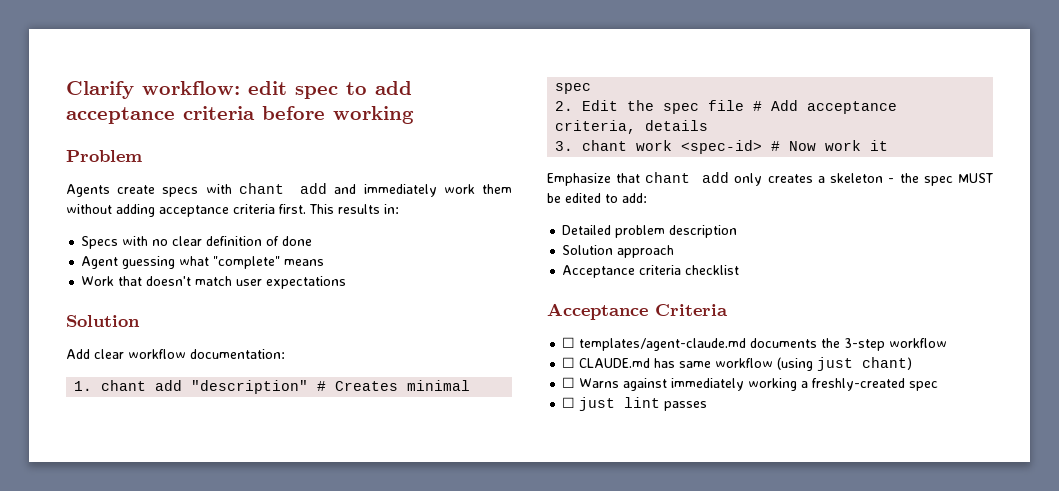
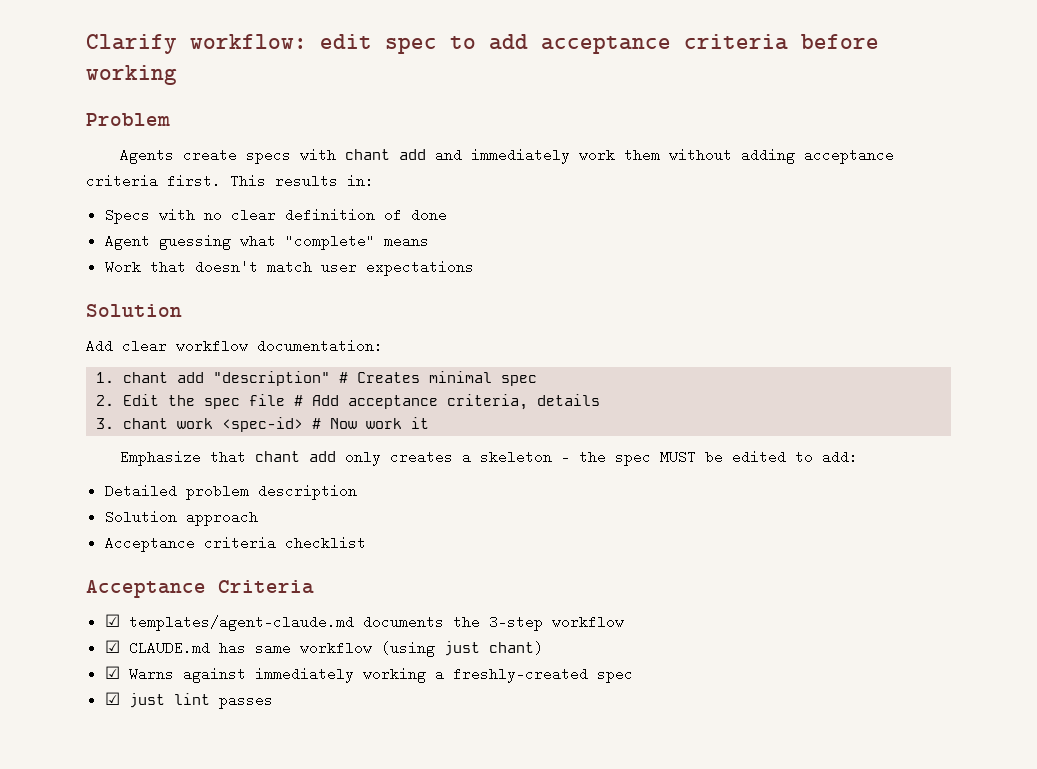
[562,337,576,348] ☐ -> [104,614,120,627] ☑
[562,357,576,368] ☐ -> [104,640,120,653] ☑
[562,377,576,388] ☐ -> [104,666,120,679] ☑
[562,397,576,408] ☐ -> [104,692,120,705] ☑

